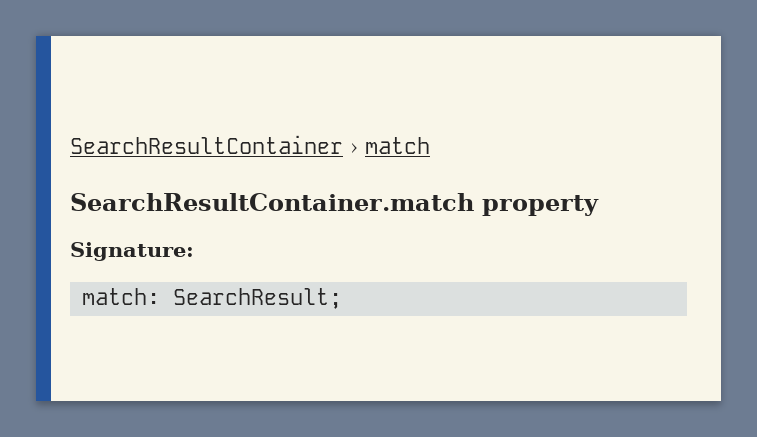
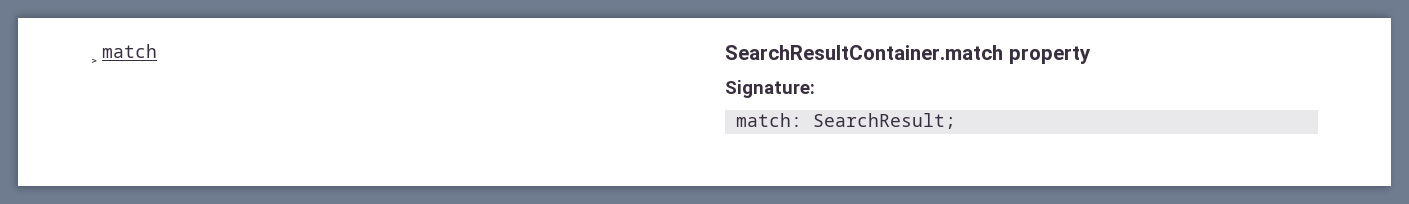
[70,135,358,154] SearchResultContainer › -> [91,58,97,63] ˲

